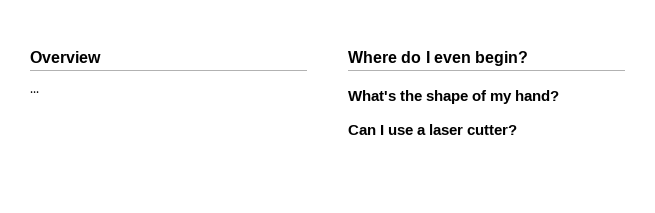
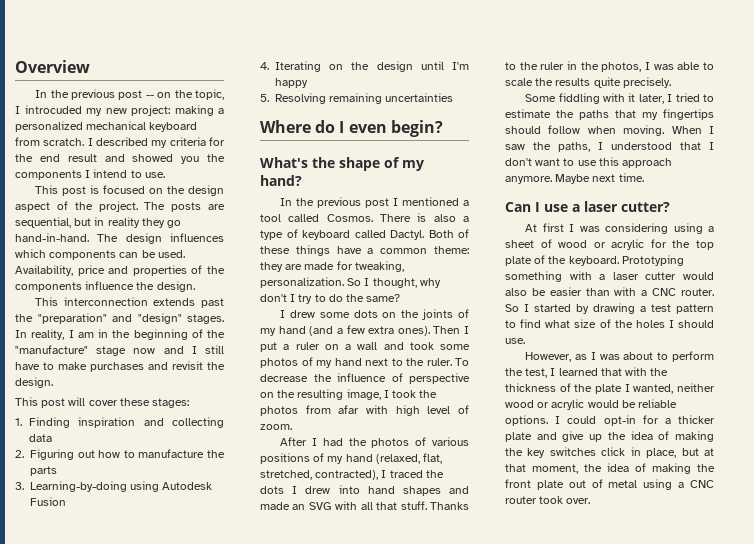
[30,91,39,93] ... -> [35,89,224,100] [15,105,224,116] [15,121,198,132] [15,137,226,148] [15,154,225,164] [15,169,165,180] [35,185,224,196] [15,201,226,212] [15,217,182,228] [15,233,224,244] [15,249,185,260] [15,265,225,276] [15,281,195,292] [35,297,224,308] [15,313,224,324] [15,329,225,340] [15,345,224,356] [15,361,225,372] [15,377,53,388] [15,397,190,408] [15,417,225,428] [29,434,53,442] [15,449,226,460] [30,466,57,476] [15,481,213,492] [30,497,66,506] [260,61,469,72] [275,78,308,88] [260,93,454,104] In the previous post -- on the topic, I introcuded my new project: making a personalized mechanical keyboard from scratch. I described my criteria for the end result and showed you the components I intend to use. // This post is focused on the design aspect of the project. The posts are sequential, but in reality they go hand-in-hand. The design influences which components can be used. Availability, price and properties of the components influence the design. // This interconnection extends past the "preparation" and "design" stages. In reality, I am in the beginning of the "manufacture" stage now and I still have to make purchases and revisit the design. // This post will cover these stages: // 1. Finding inspiration and collecting data // 2. Figuring out how to manufacture the parts // 3. Learning-by-doing using Autodesk Fusion // 4. Iterating on the design until I'm happy // 5. Resolving remaining uncertainties
(560, 95) none -> [280,197,469,208] [260,213,469,222] [260,229,469,240] [260,245,469,256] [260,261,404,272] [260,277,441,288] [260,294,401,304] [280,309,469,320] [260,325,469,336] [260,342,470,352] [260,357,469,368] [260,373,470,384] [260,389,438,400] [260,405,469,416] [260,424,292,430] [280,437,469,448] [260,453,443,464] [260,470,444,480] [260,485,469,496] [260,501,469,510] [505,61,714,72] [505,77,671,88] [525,93,714,104] [505,109,714,120] [505,125,714,136] [505,142,714,152] [505,157,673,168] [505,173,644,184] // In the previous post I mentioned a tool called Cosmos. There is also a type of keyboard called Dactyl. Both of these things have a common theme: they are made for tweaking, personalization. So I thought, why don't I try to do the same? // I drew some dots on the joints of my hand (and a few extra ones). Then I put a ruler on a wall and took some photos of my hand next to the ruler. To decrease the influence of perspective on the resulting image, I took the photos from afar with high level of zoom. // After I had the photos of various positions of my hand (relaxed, flat, stretched, contracted), I traced the dots I drew into hand shapes and made an SVG with all that stuff. Thanks to the ruler in the photos, I was able to scale the results quite precisely. // Some fiddling with it later, I tried to estimate the paths that my fingertips should follow when moving. When I saw the paths, I understood that I don't want to use this approach anymore. Maybe next time.
(518, 130) none -> [525,223,714,234] [505,239,714,250] [505,255,684,266] [505,271,714,282] [505,287,714,296] [505,303,714,314] [505,319,714,328] [505,338,525,344] [525,351,714,362] [505,367,669,378] [505,383,715,394] [505,399,678,410] [505,415,715,426] [505,431,714,442] [505,447,714,458] [505,463,715,474] [505,479,714,490] [505,496,591,504] // At first I was considering using a sheet of wood or acrylic for the top plate of the keyboard. Prototyping something with a laser cutter would also be easier than with a CNC router. So I started by drawing a test pattern to find what size of the holes I should use. // However, as I was about to perform the test, I learned that with the thickness of the plate I wanted, neither wood or acrylic would be reliable options. I could opt-in for a thicker plate and give up the idea of making the key switches click in place, but at that moment, the idea of making the front plate out of metal using a CNC router took over.

